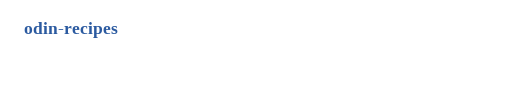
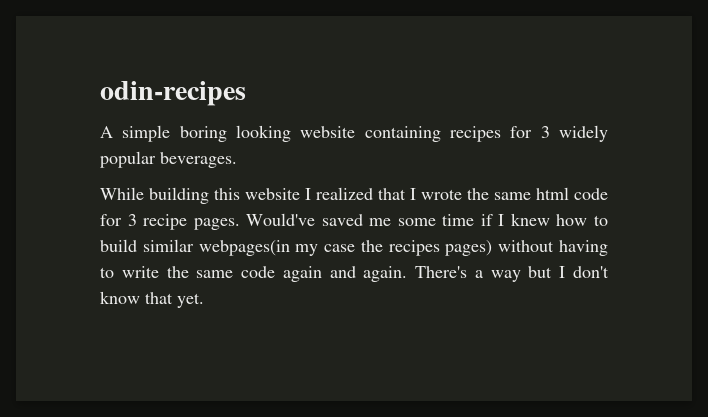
(118, 30) none -> [100,125,608,142] [100,151,237,168] [100,187,608,204] [100,213,609,230] [100,239,608,256] [100,266,609,282] [100,291,204,308] // A simple boring looking website containing recipes for 3 widely popular beverages. // While building this website I realized that I wrote the same html code for 3 recipe pages. Would've saved me some time if I knew how to build similar webpages(in my case the recipes pages) without having to write the same code again and again. There's a way but I don't know that yet.

